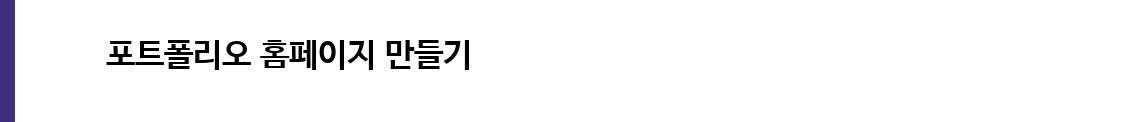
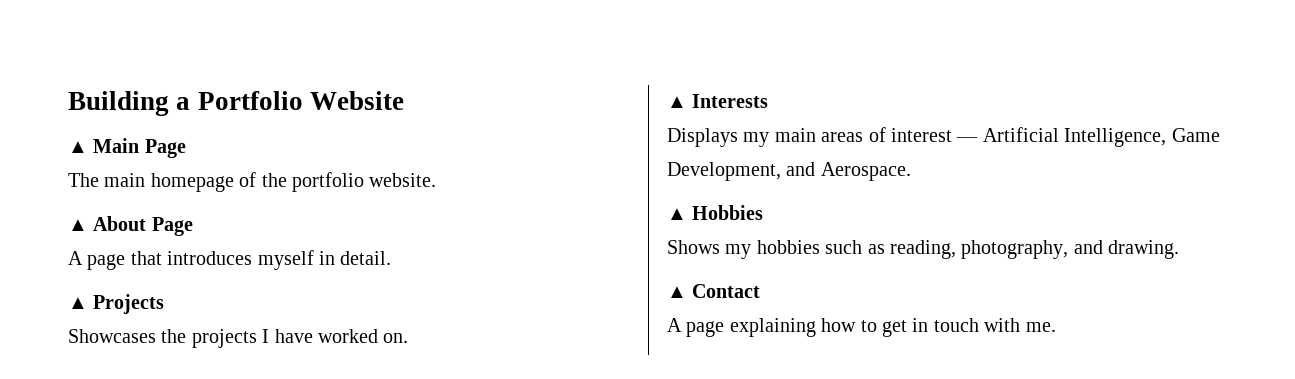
[106,40,472,70] 포트폴리오 홈페이지 만들기 -> [68,91,404,116] [68,138,186,158] [68,172,437,192] [68,216,193,236] [68,250,392,270] [68,294,165,314] [68,329,409,348] [667,94,769,108] [667,127,1220,147] [667,162,911,181] [667,205,764,220] [667,240,1180,259] [667,284,761,298] [667,318,1056,337] Building a Portfolio Website // ▲ Main Page // The main homepage of the portfolio website. // ▲ About Page // A page that introduces myself in detail. // ▲ Projects // Showcases the projects I have worked on. // ▲ Interests // Displays my main areas of interest — Artificial Intelligence, Game Development, and Aerospace. // ▲ Hobbies // Shows my hobbies such as reading, photography, and drawing. // ▲ Contact // A page explaining how to get in touch with me.

